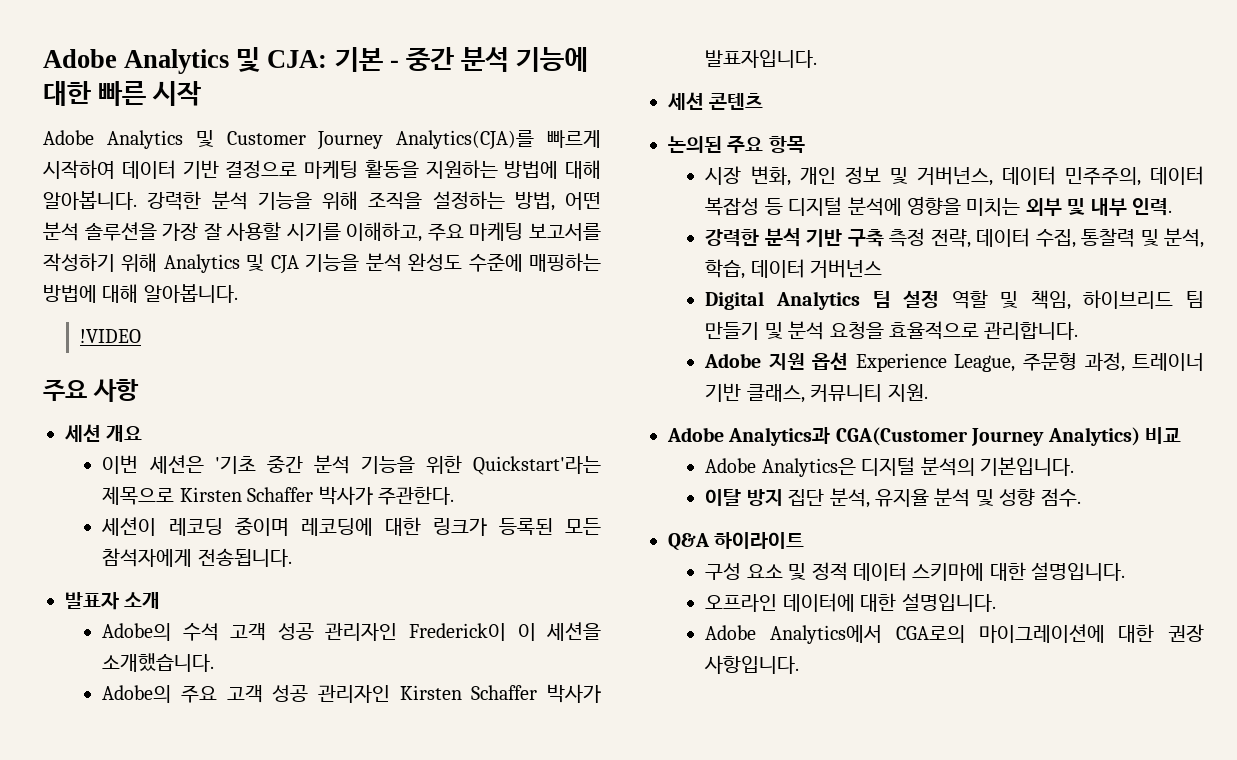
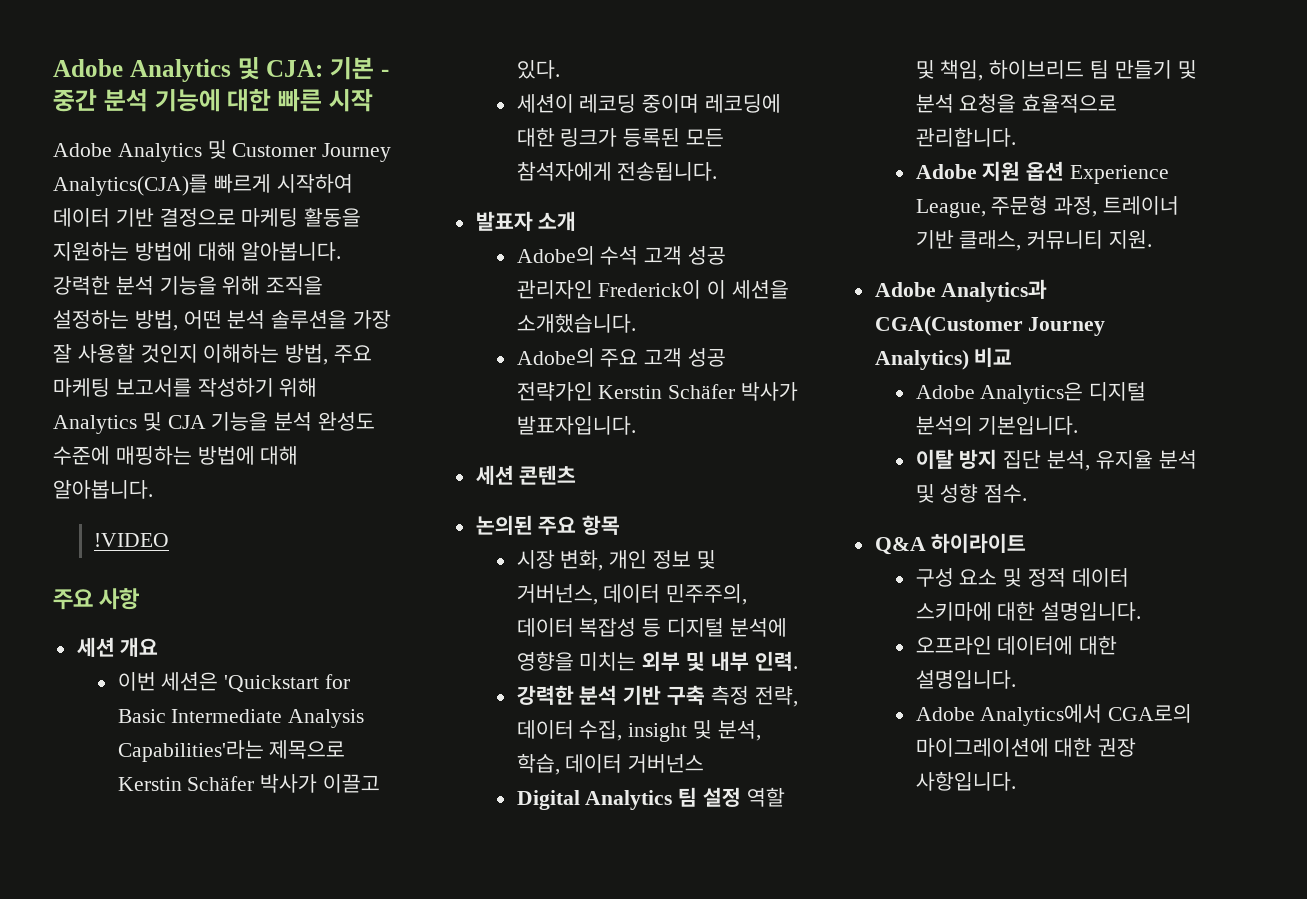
[286,222,423,242] 시기를 이해하고, -> [140,344,329,365] 것인지 이해하는 방법,
[214,455,601,475] [102,486,455,505] '기초 중간 분석 기능을 위한 Quickstart'라는 제목으로 Kirsten Schaffer 박사가 주관한다. -> [224,674,350,692] [117,709,365,728] [117,740,346,762] [117,774,380,793] [516,60,560,79] 'Quickstart for Basic Intermediate Analysis Capabilities'라는 제목으로 Kerstin Schäfer 박사가 이끌고 있다.
[318,685,538,703] 관리자인 Kirsten Schaffer -> [516,382,736,401] 전략가인 Kerstin Schäfer
[1081,228,1136,247] 통찰력 -> [628,723,688,742] insight

